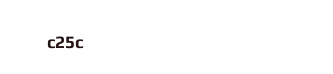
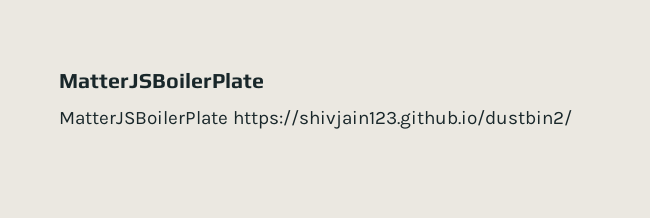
[47,36,84,49] c25c -> [59,72,264,89] [59,110,573,129] MatterJSBoilerPlate // MatterJSBoilerPlate https://shivjain123.github.io/dustbin2/

